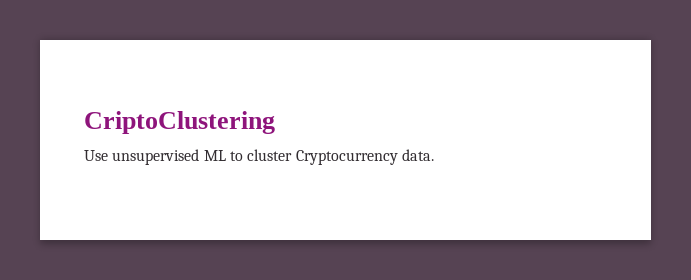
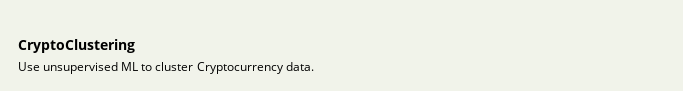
[84,111,275,134] CriptoClustering -> [18,39,135,53] CryptoClustering

